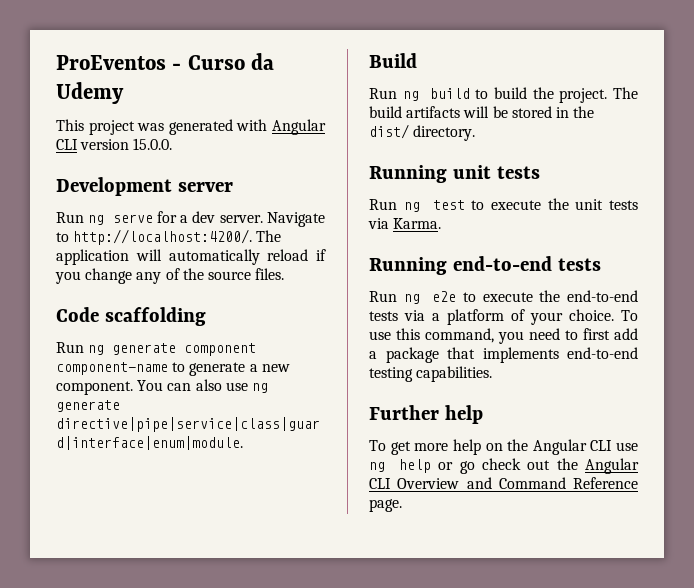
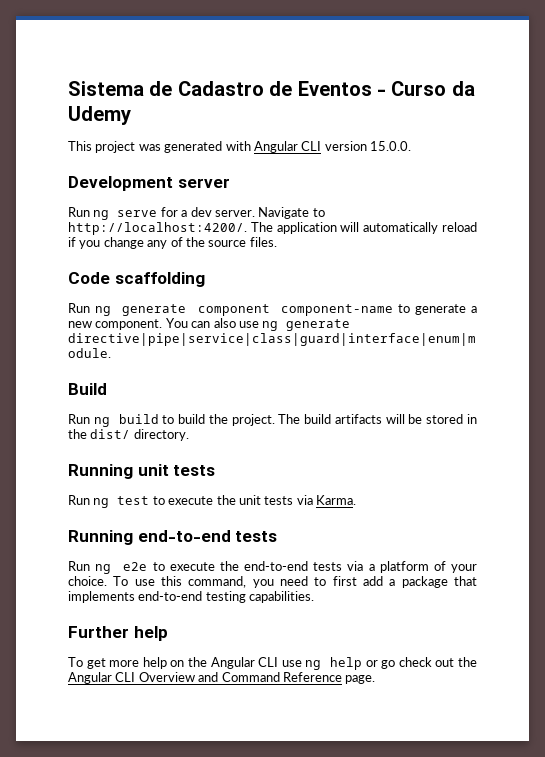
[56,55,166,70] ProEventos -> [68,81,372,96] Sistema de Cadastro de Eventos

